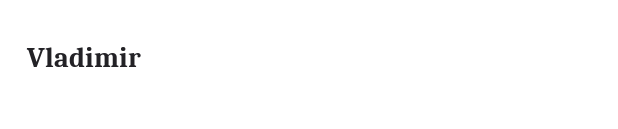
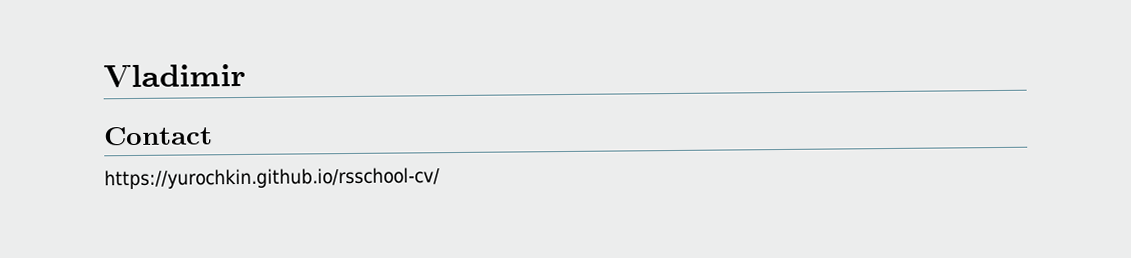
(141, 57) none -> [103,126,213,146] [104,167,440,190] // Contact // https://yurochkin.github.io/rsschool-cv/

